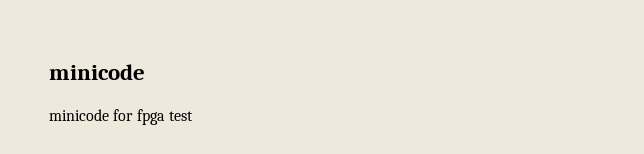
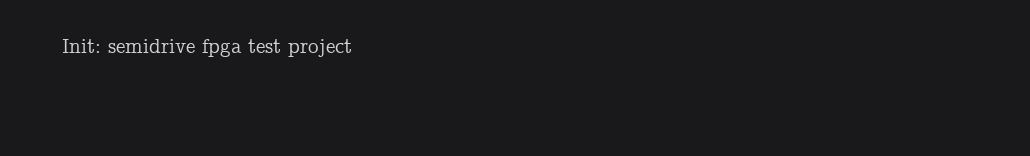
[49,64,145,80] [49,109,134,121] minicode // minicode for -> [62,39,195,53] Init: semidrive
(193, 116) none -> [288,39,352,57] project

